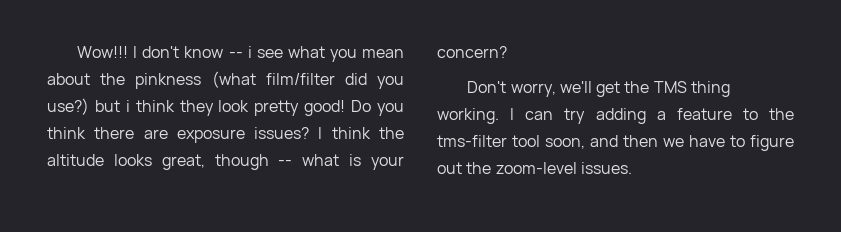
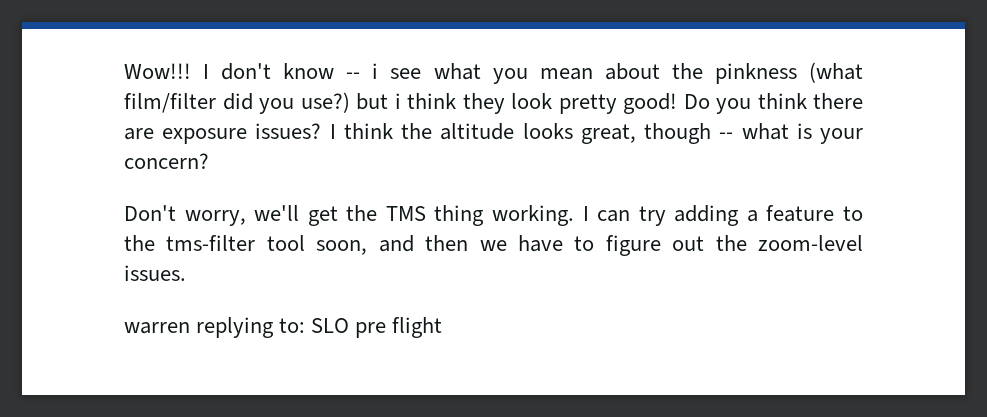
(632, 168) none -> [124,317,443,338] // warren replying to: SLO pre flight

